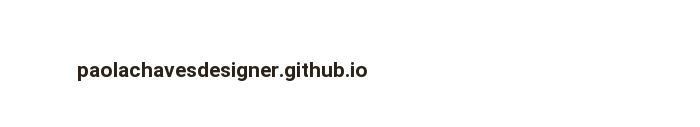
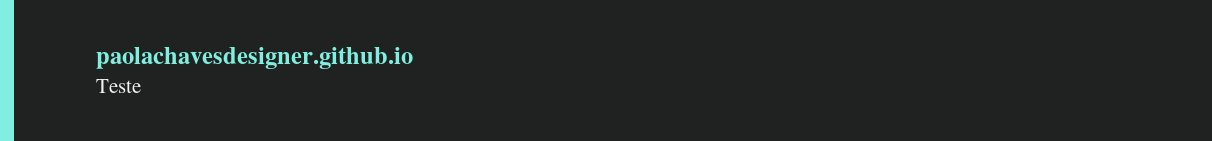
(368, 71) none -> [96,79,141,93] // Teste

